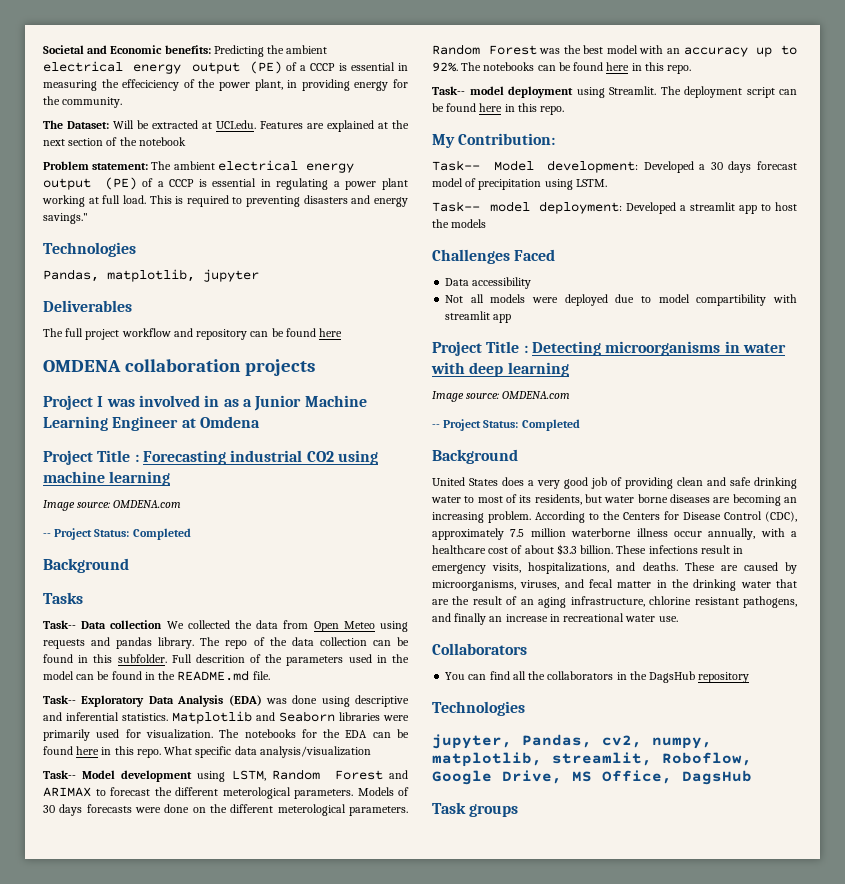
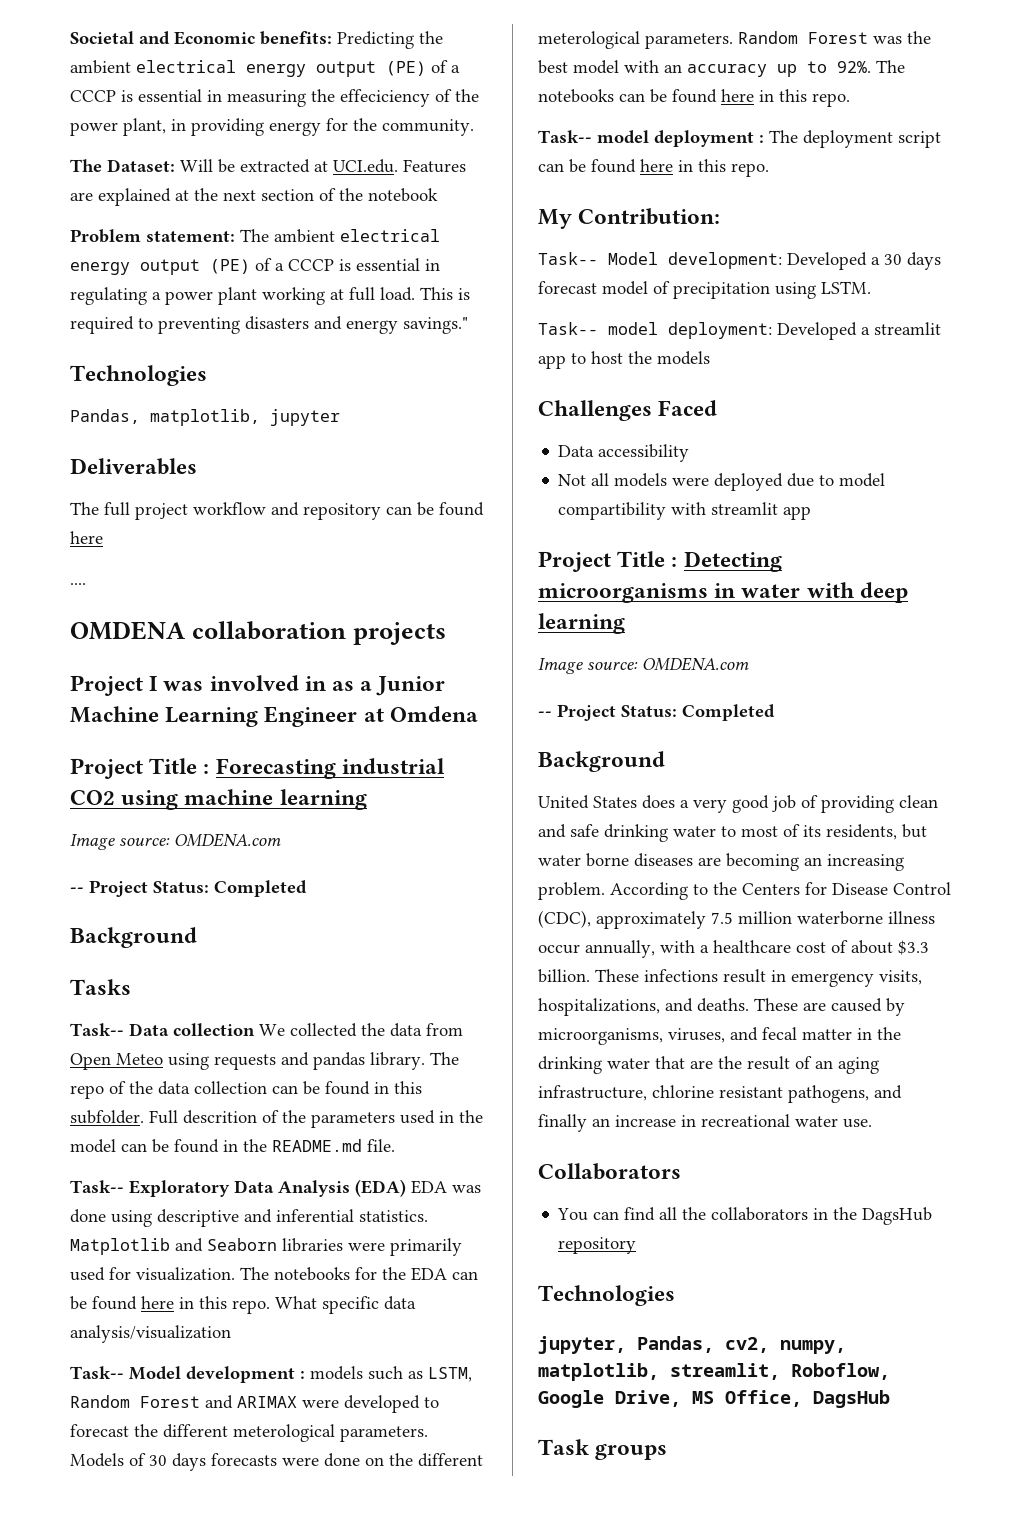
(343, 332) none -> [70,583,86,585] // ....
(262, 700) none -> [411,1180,447,1194] EDA
[197,771,226,782] using -> [300,1366,423,1380] : models such as
(91, 792) none -> [302,1395,420,1413] were developed
[576,86,656,98] using Streamlit. -> [759,135,764,143] :

